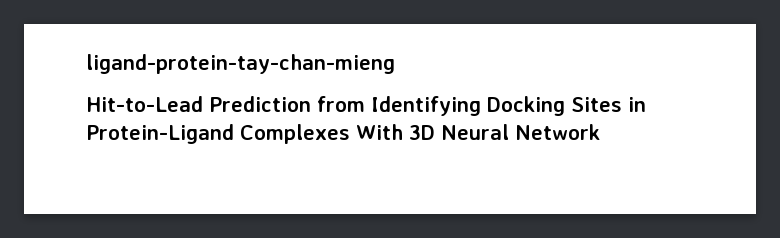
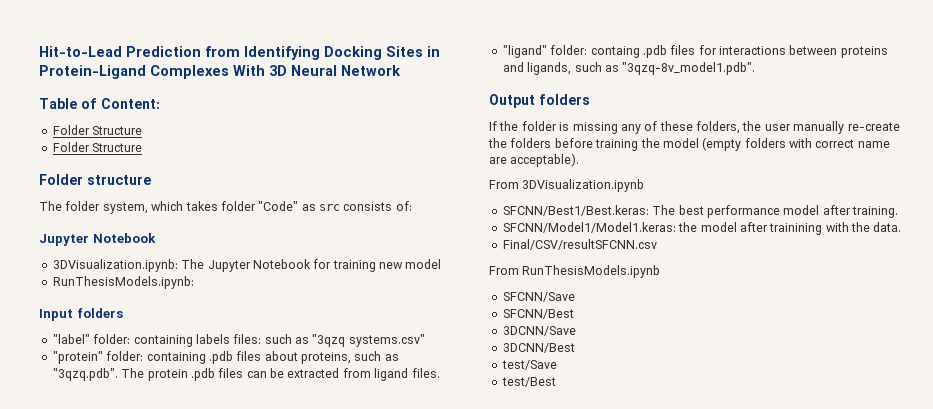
[86,54,395,74] ligand-protein-tay-chan-mieng // -> (39, 51) none
(600, 132) none -> [39,98,160,109] [52,125,143,135] [52,142,143,152] [39,174,151,185] [39,201,412,214] [39,233,156,246] [52,259,442,272] [52,276,194,289] [39,308,123,321] [52,334,425,347] [52,351,399,364] [52,368,440,381] [502,45,888,58] [502,62,756,75] [489,94,590,108] [489,121,900,134] [488,137,890,151] [489,153,580,167] [489,179,645,192] [502,205,898,218] [502,222,902,235] [502,239,657,250] [489,265,661,278] [502,292,575,302] [502,309,574,319] [502,326,576,336] [502,343,575,353] [501,360,557,370] [501,377,556,387] // Table of Content: // Folder Structure // Folder Structure // Folder structure // The folder system, which takes folder "Code" as src consists of: // Jupyter Notebook // 3DVisualization.ipynb: The Jupyter Notebook for training new model // RunThesisModels.ipynb: // Input folders // "label" folder: containing labels files: such as "3qzq systems.csv" // "protein" folder: containing .pdb files about proteins, such as "3qzq.pdb". The protein .pdb files can be extracted from ligand files. // "ligand" folder: containg .pdb files for interactions between proteins and ligands, such as "3qzq-8v_model1.pdb". // Output folders // If the folder is missing any of these folders, the user manually re-create the folders before training the model (empty folders with correct name are acceptable). // From 3DVisualization.ipynb // SFCNN/Best1/Best.keras: The best performance model after training. // SFCNN/Model1/Model1.keras: the model after trainining with the data. // Final/CSV/resultSFCNN.csv // From RunThesisModels.ipynb // SFCNN/Save // SFCNN/Best // 3DCNN/Save // 3DCNN/Best // test/Save // test/Best

